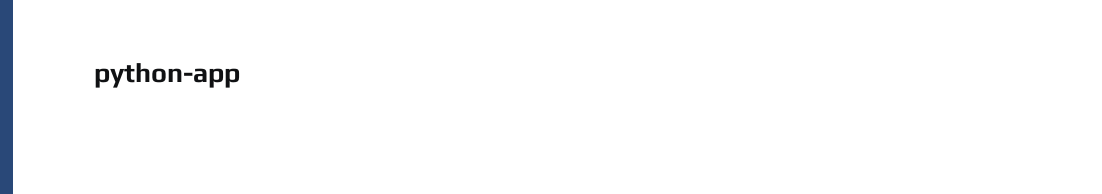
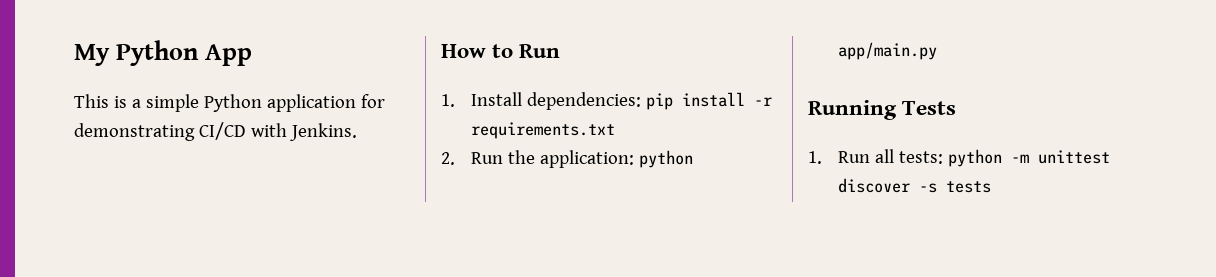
[94,63,240,88] python-app -> [74,40,253,66] [74,94,385,112] [74,122,357,141] [441,44,561,58] [441,92,772,110] [470,122,615,139] [441,150,693,168] [837,42,937,60] [808,100,957,120] [808,149,1110,167] [837,178,991,193] My Python App // This is a simple Python application for demonstrating CI/CD with Jenkins. // How to Run // 1. Install dependencies: pip install -r requirements.txt // 2. Run the application: python app/main.py // Running Tests // 1. Run all tests: python -m unittest discover -s tests

